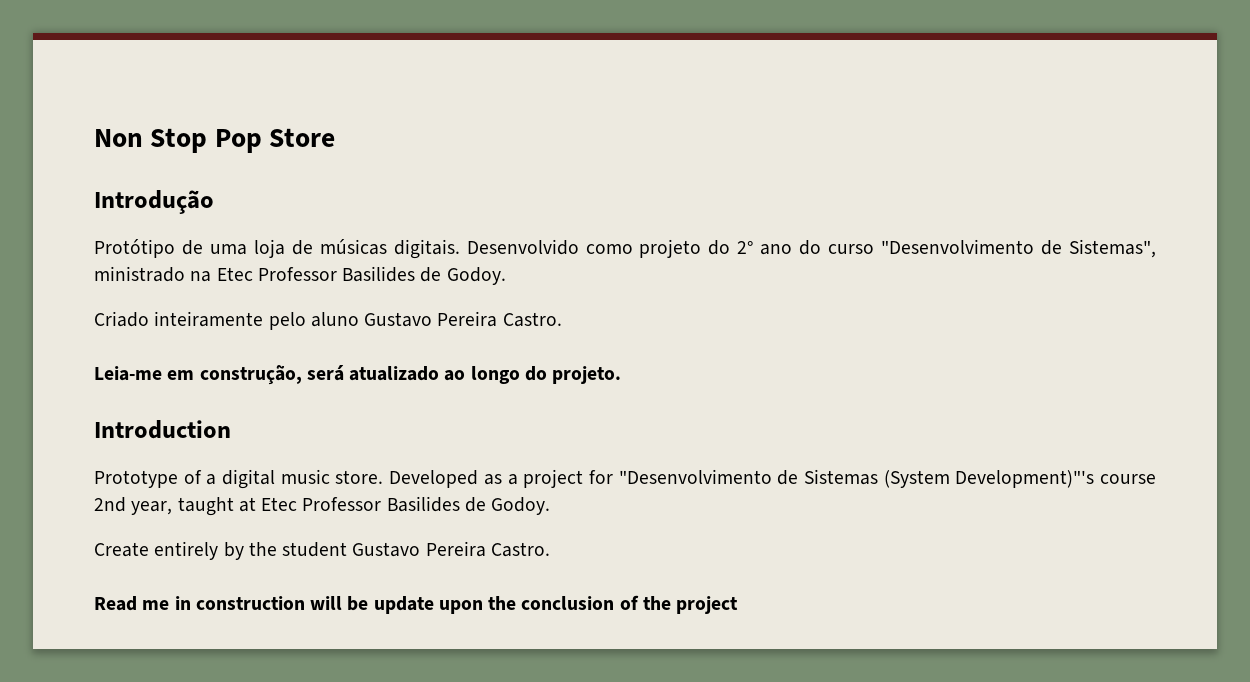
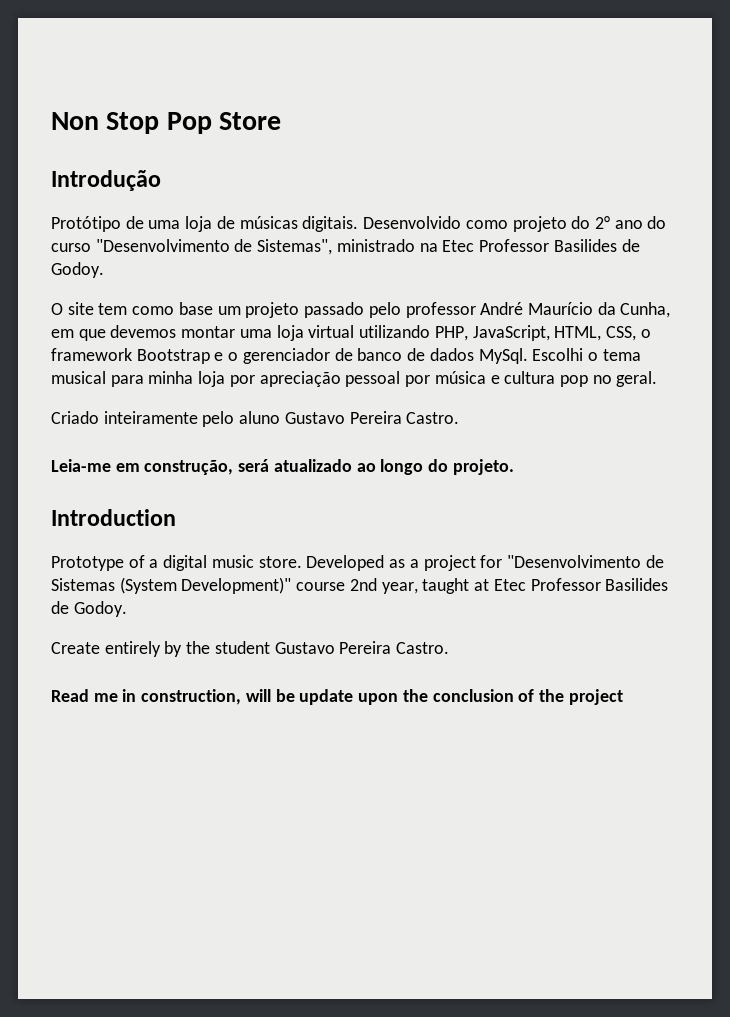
(506, 276) none -> [51,302,671,318] [51,325,651,341] [51,348,641,364] [51,371,658,387] // O site tem como base um projeto passado pelo professor André Maurício da Cunha, em que devemos montar uma loja virtual utilizando PHP, JavaScript, HTML, CSS, o framework Bootstrap e o gerenciador de banco de dados MySql. Escolhi o tema musical para minha loja por apreciação pessoal por música e cultura pop no geral.
[955,470,1095,488] Development)"'s -> [181,577,292,594] Development)"
[195,596,305,610] construction -> [141,689,242,705] construction,

